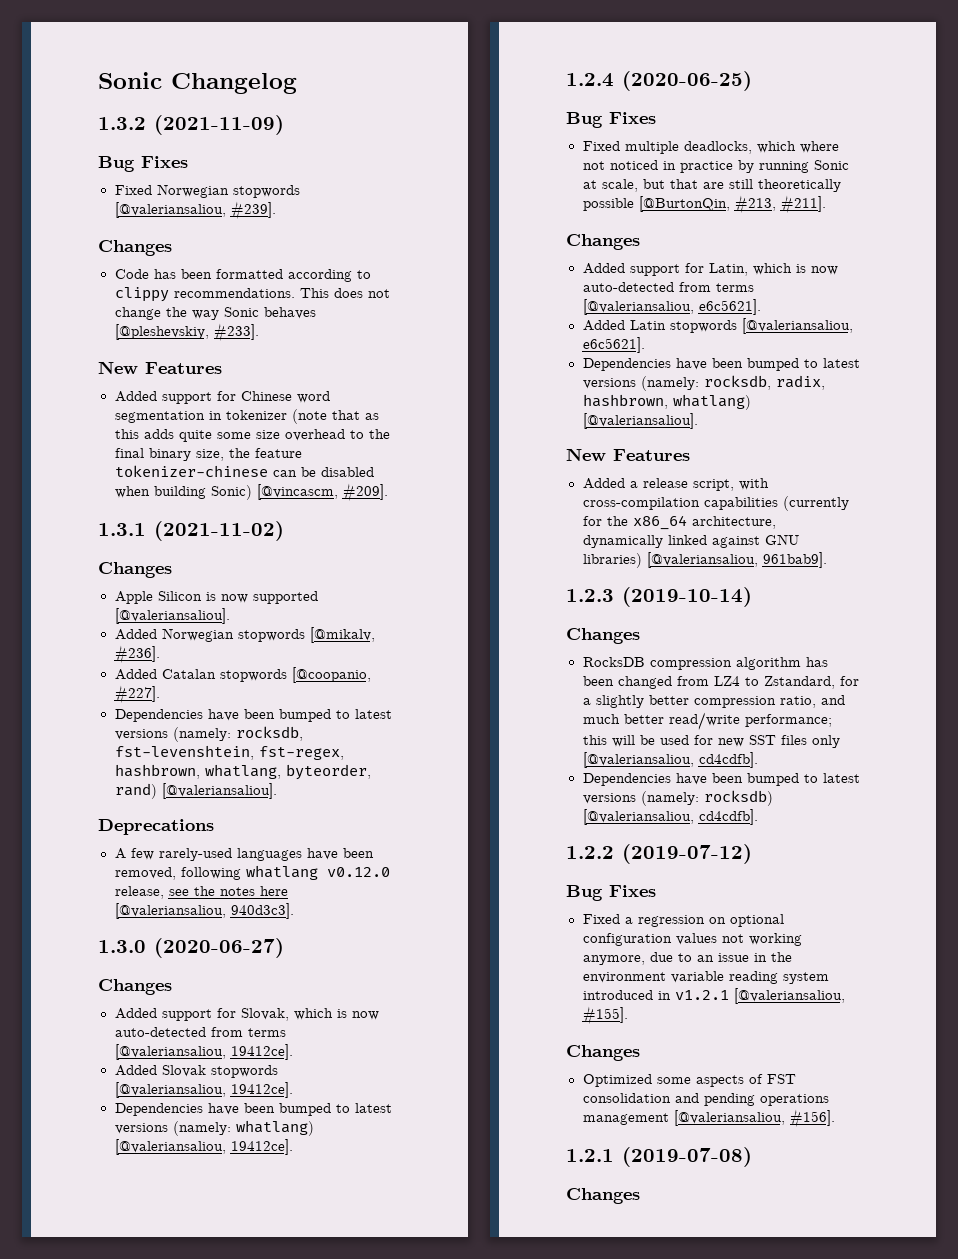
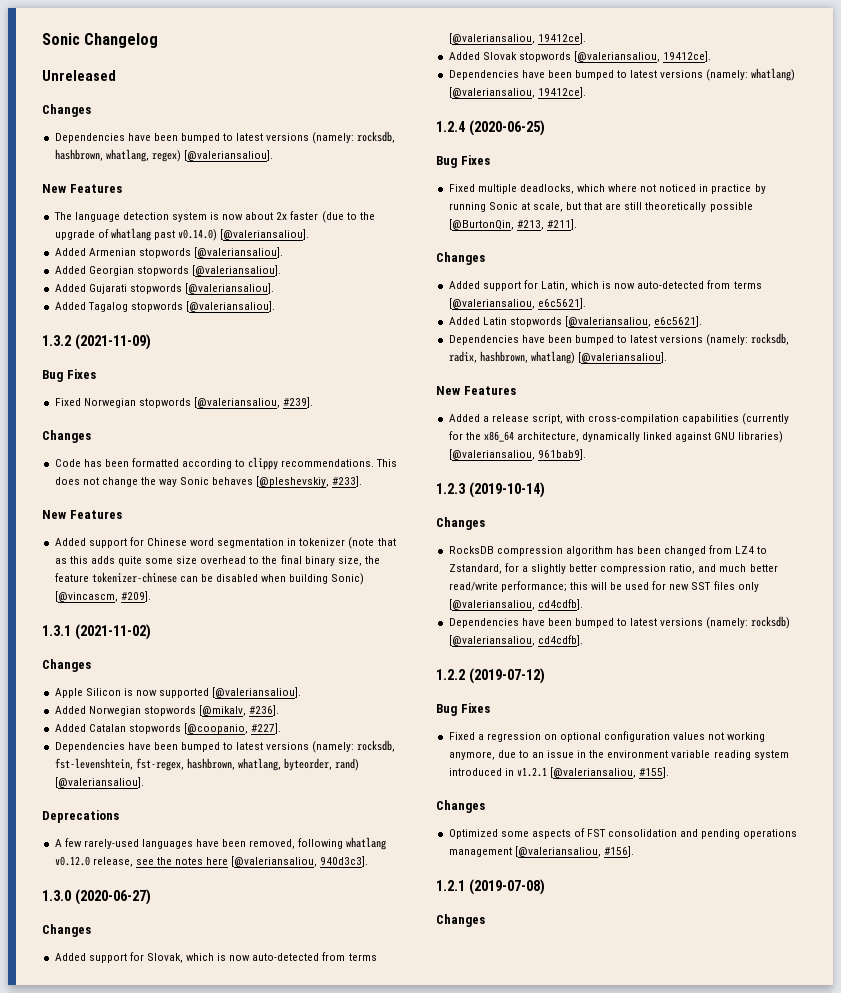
(297, 83) none -> [42,70,116,81] [42,104,91,117] [54,131,396,144] [54,149,273,162] [42,184,122,193] [53,211,375,223] [54,228,310,241] [54,247,283,258] [54,265,281,276] [54,283,274,294] [54,301,275,312] // Unreleased // Changes // Dependencies have been bumped to latest versions (namely: rocksdb, hashbrown, whatlang, regex) [@valeriansaliou]. // New Features // The language detection system is now about 2x faster (due to the upgrade of whatlang past v0.14.0) [@valeriansaliou]. // Added Armenian stopwords [@valeriansaliou]. // Added Georgian stopwords [@valeriansaliou]. // Added Gujarati stopwords [@valeriansaliou]. // Added Tagalog stopwords [@valeriansaliou].

